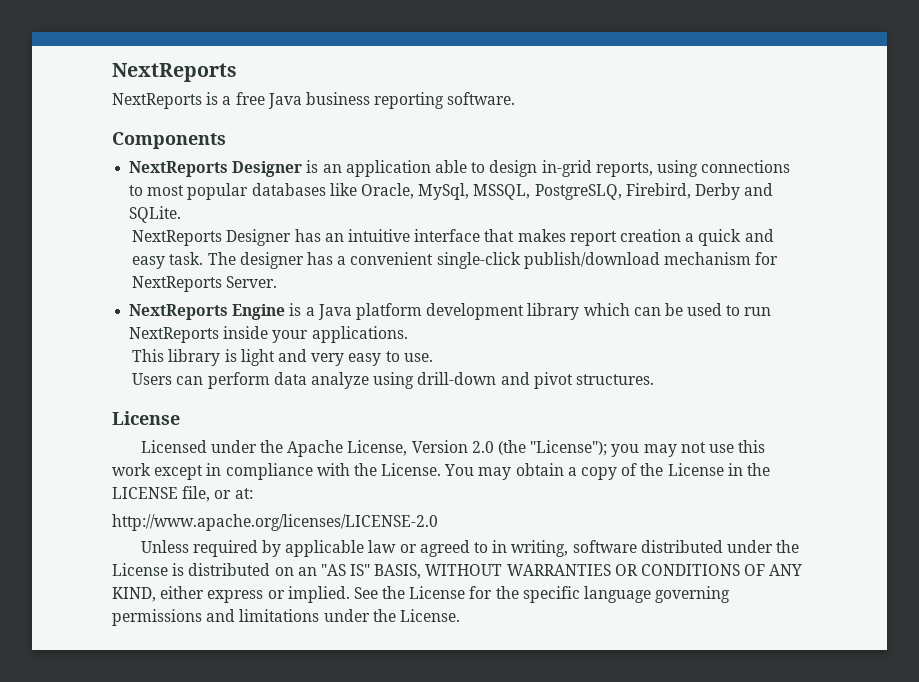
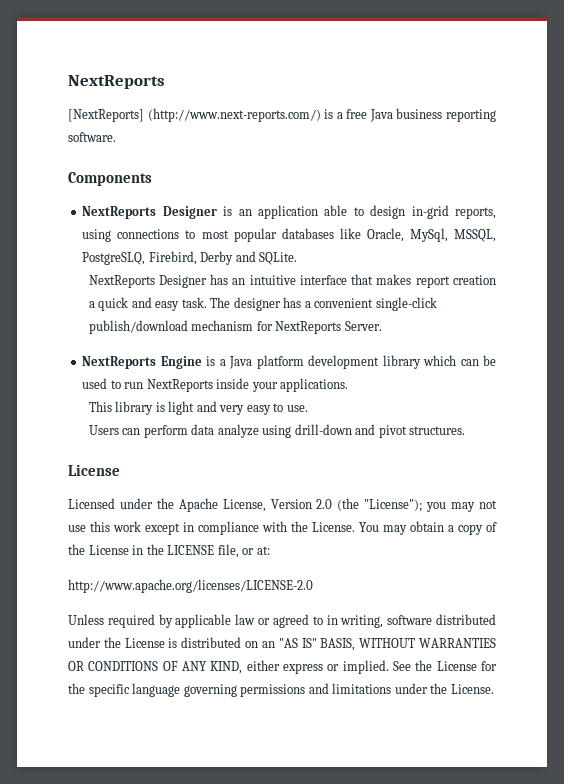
[112,93,202,109] NextReports -> [68,108,321,122] [NextReports] (http://www.next-reports.com/)

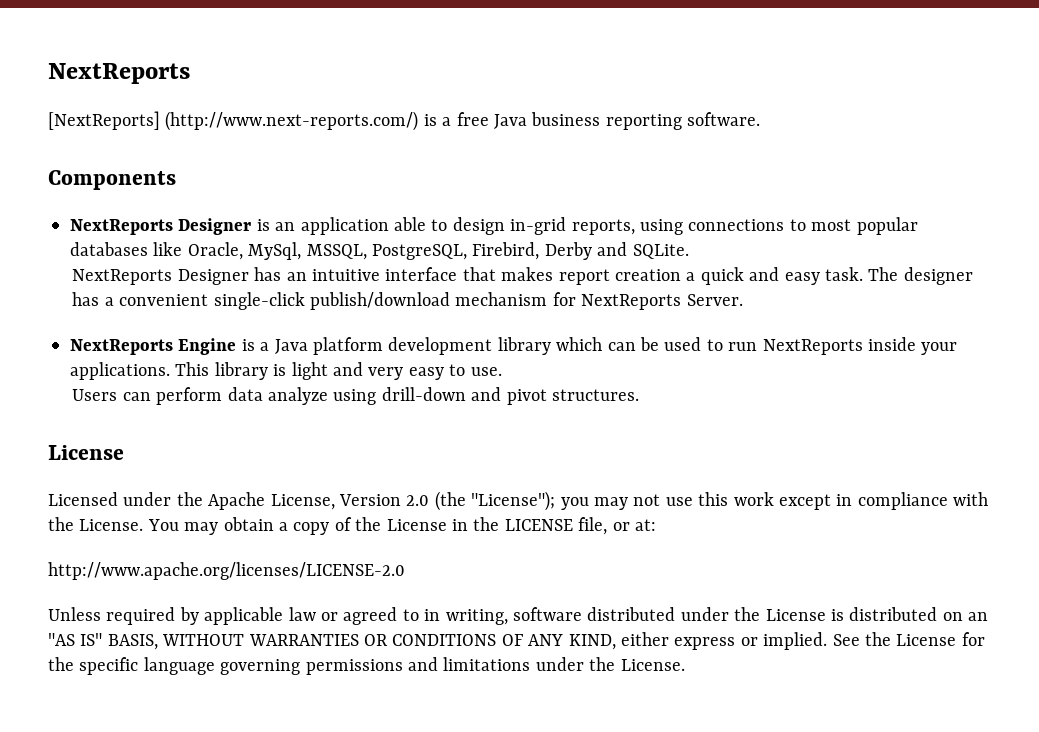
[82,252,146,265] PostgreSLQ, -> [372,244,467,260] PostgreSQL,
(349, 385) // -> (170, 371) none

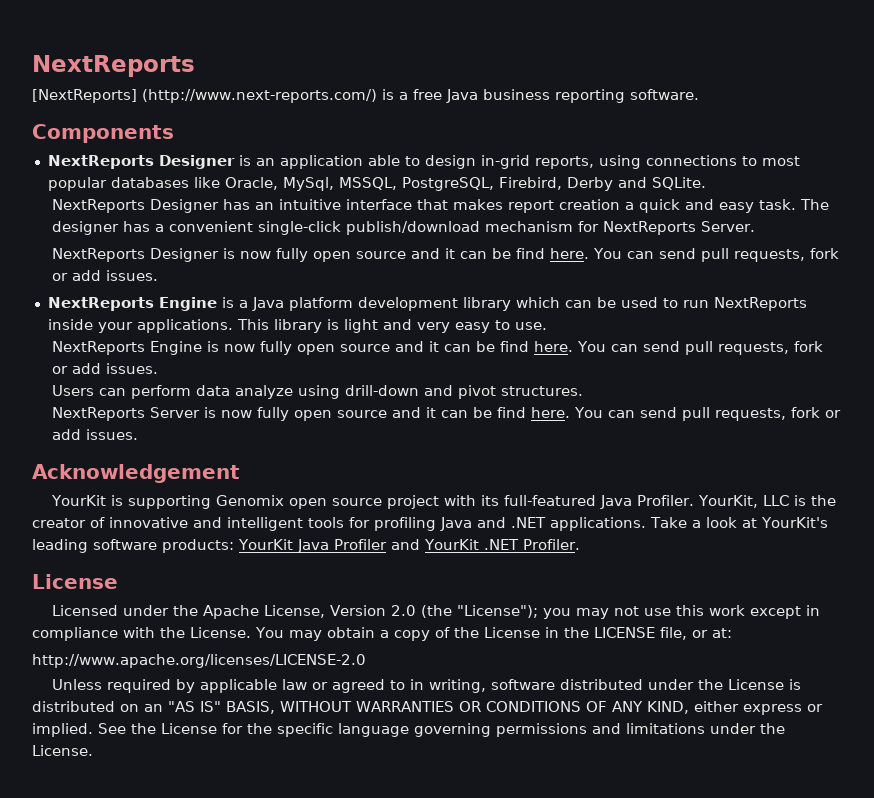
(743, 300) none -> [51,248,839,262] [51,270,158,281] // NextReports Designer is now fully open source and it can be find here. You can send pull requests, fork or add issues.
(502, 371) none -> [51,341,823,355] [51,363,158,374] // NextReports Engine is now fully open source and it can be find here. You can send pull requests, fork or add issues.
(639, 395) none -> [51,407,841,421] [51,429,138,440] [32,464,240,483] [50,495,836,509] [32,517,828,531] [32,539,580,553] // NextReports Server is now fully open source and it can be find here. You can send pull requests, fork or add issues. // Acknowledgement // YourKit is supporting Genomix open source project with its full-featured Java Profiler. YourKit, LLC is the creator of innovative and intelligent tools for profiling Java and .NET applications. Take a look at YourKit's leading software products: YourKit Java Profiler and YourKit .NET Profiler.

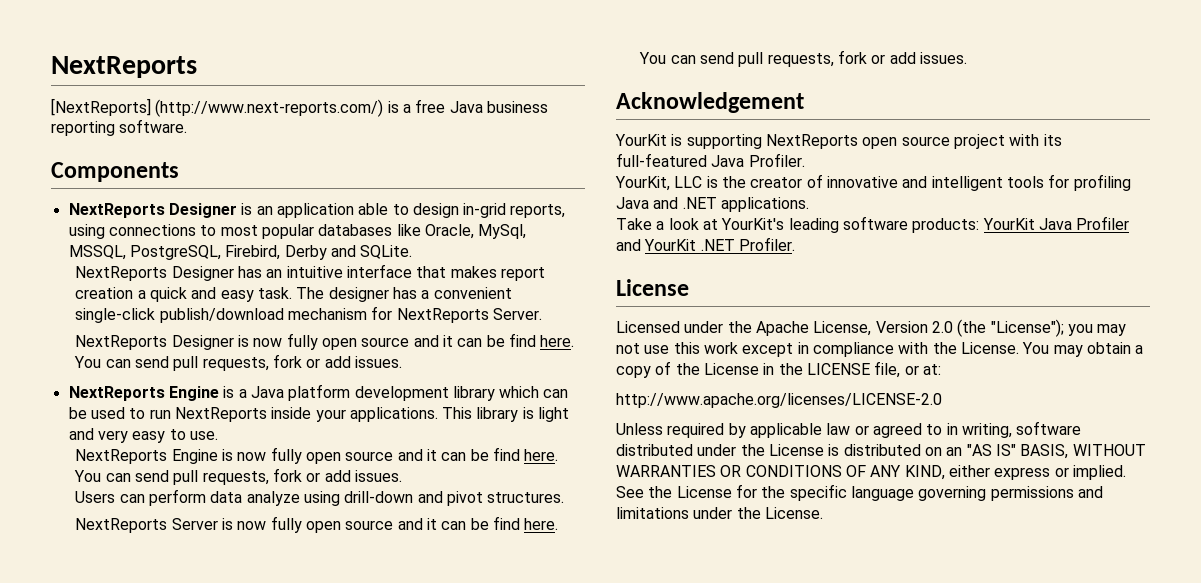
[215,495,284,506] Genomix -> [765,134,858,149] NextReports
(694, 500) none -> (805, 160) //
(646, 524) none -> (809, 204) //

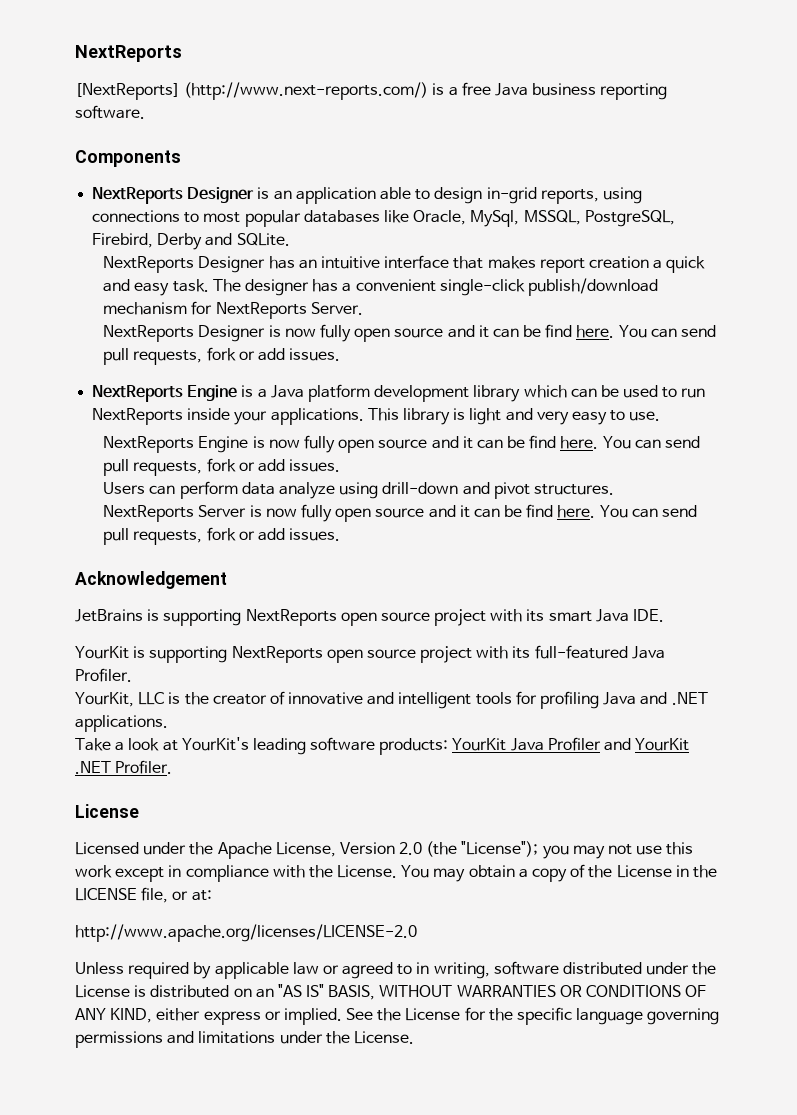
(804, 102) none -> [75,609,665,626] // JetBrains is supporting NextReports open source project with its smart Java IDE.

